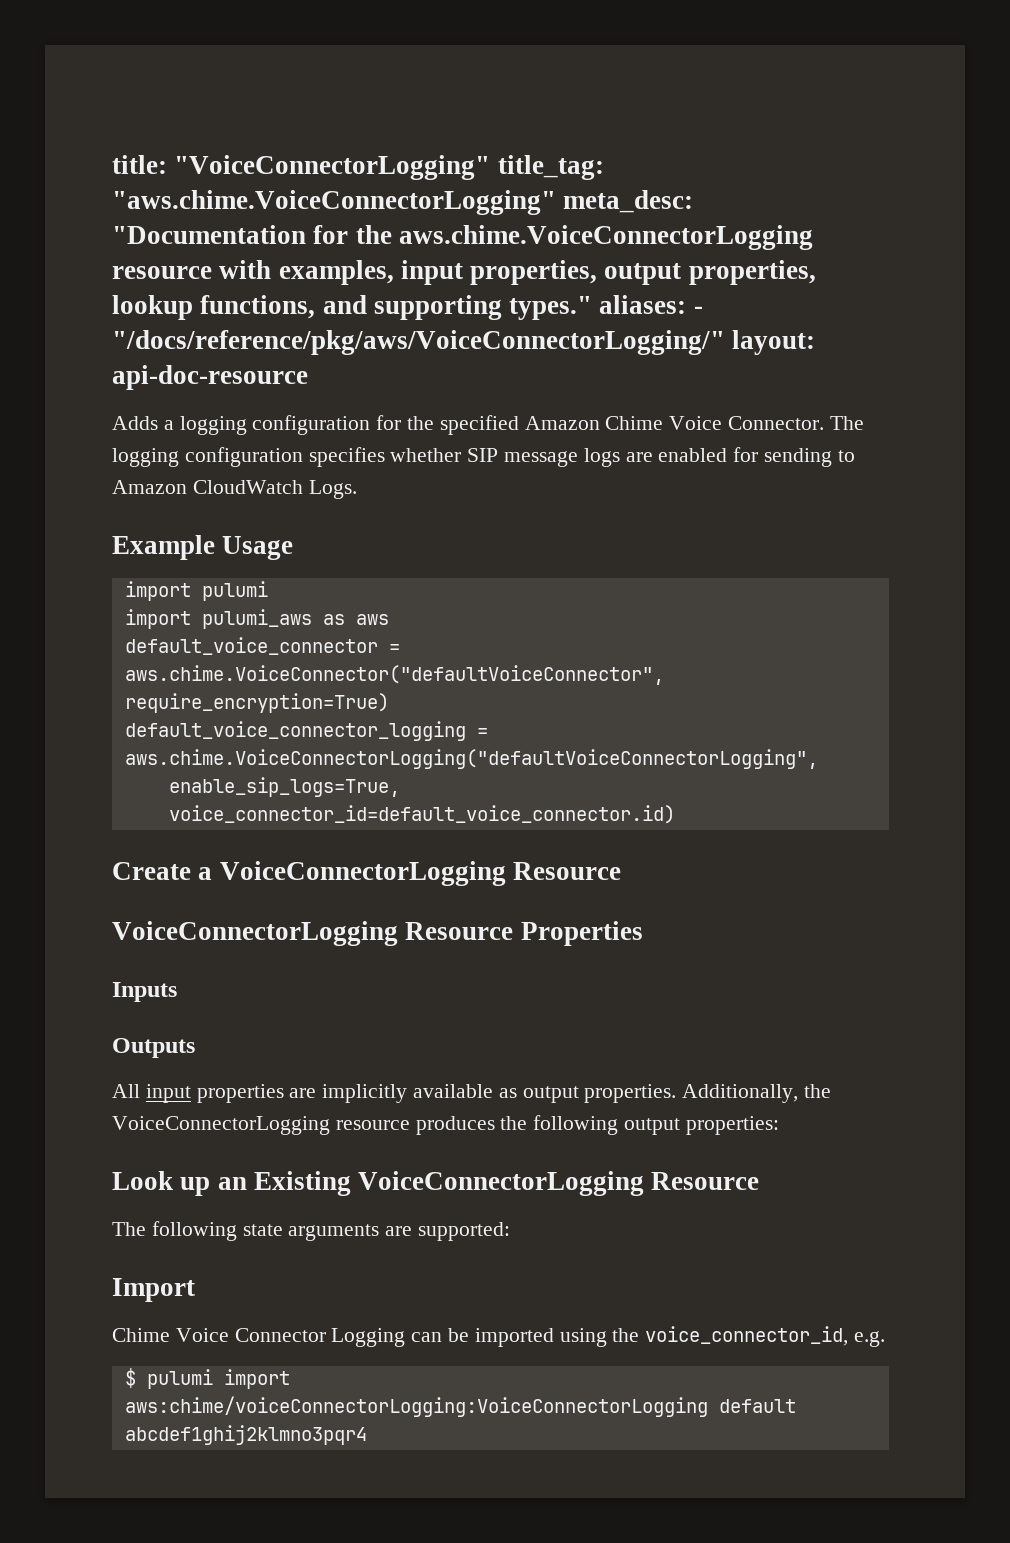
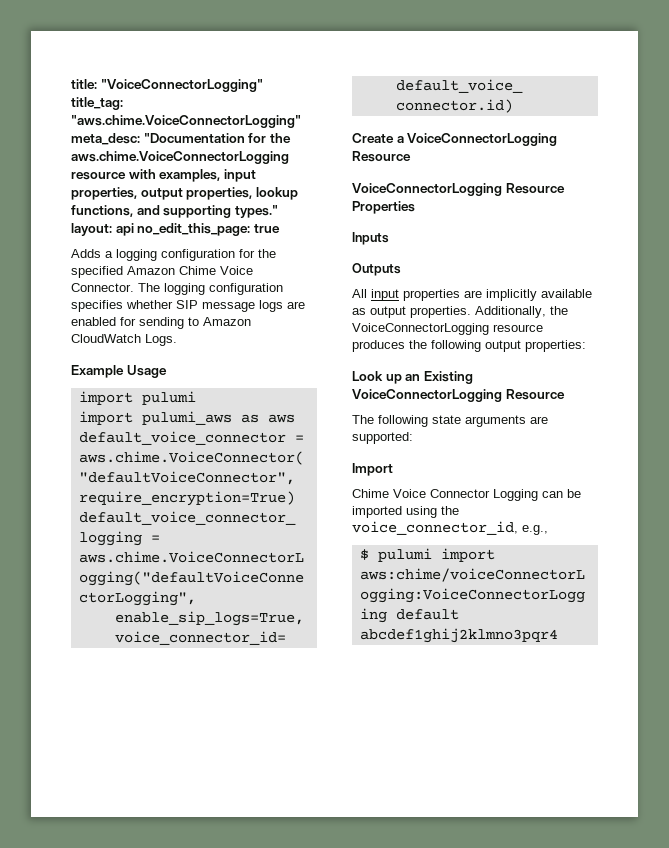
[599,295,703,314] [112,330,816,355] [112,365,308,390] aliases: - "/docs/reference/pkg/aws/VoiceConnectorLogging/" layout: api-doc-resource -> [71,223,280,236] layout: api no_edit_this_page: true
[854,1331,886,1347] e.g. -> [522,525,548,535] e.g.,

